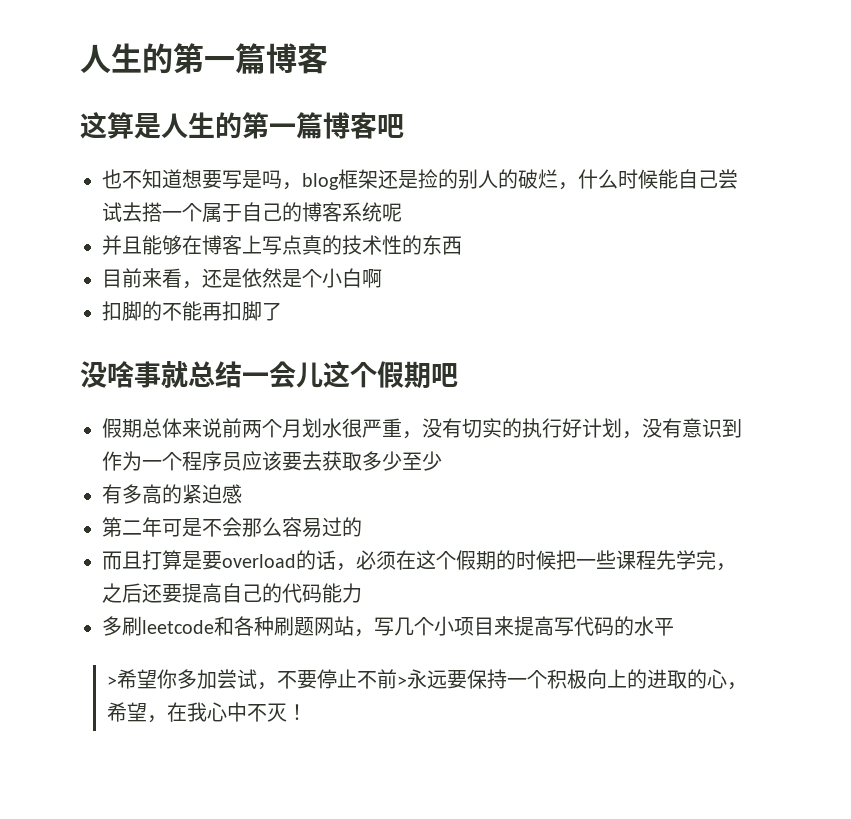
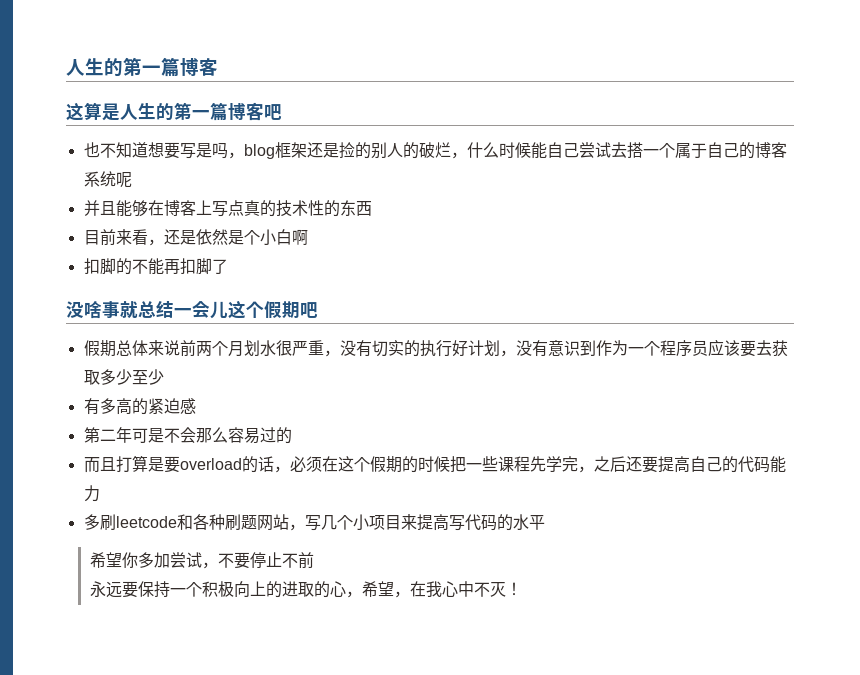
[107,676,118,687] > -> (545, 522) none
[397,676,408,687] > -> (314, 560) //

